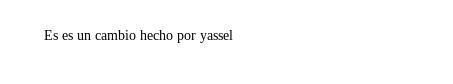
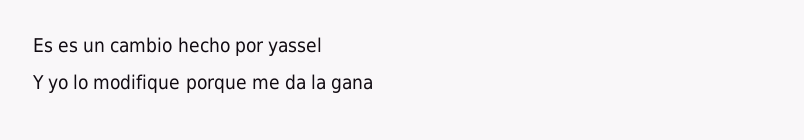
(233, 36) none -> [32,74,374,93] // Y yo lo modifique porque me da la gana

